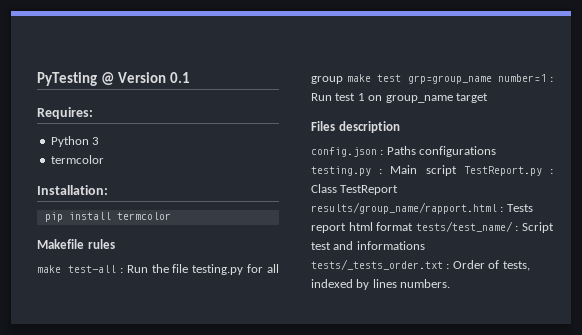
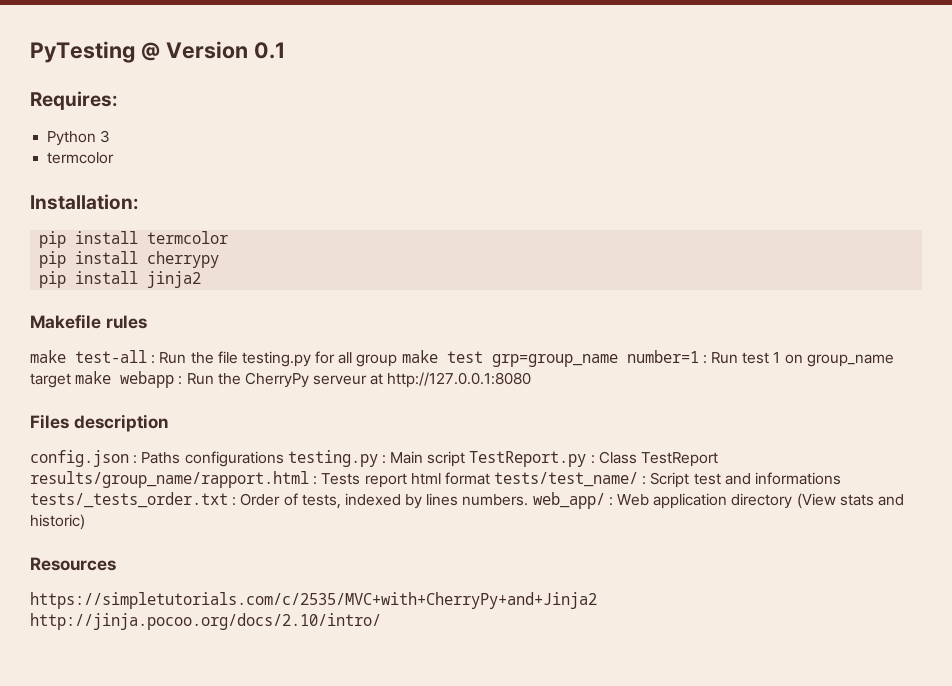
(171, 216) none -> [39,251,220,268] [39,271,202,288] // pip install cherrypy // pip install jinja2
(488, 98) none -> [75,371,532,388] make webapp : Run the CherryPy serveur at http://127.0.0.1:8080
(451, 283) none -> [532,492,904,509] [30,514,85,530] [30,557,116,571] [30,592,597,609] [30,613,381,630] web_app/ : Web application directory (View stats and historic) // Resources // https://simpletutorials.com/c/2535/MVC+with+CherryPy+and+Jinja2 http://jinja.pocoo.org/docs/2.10/intro/

